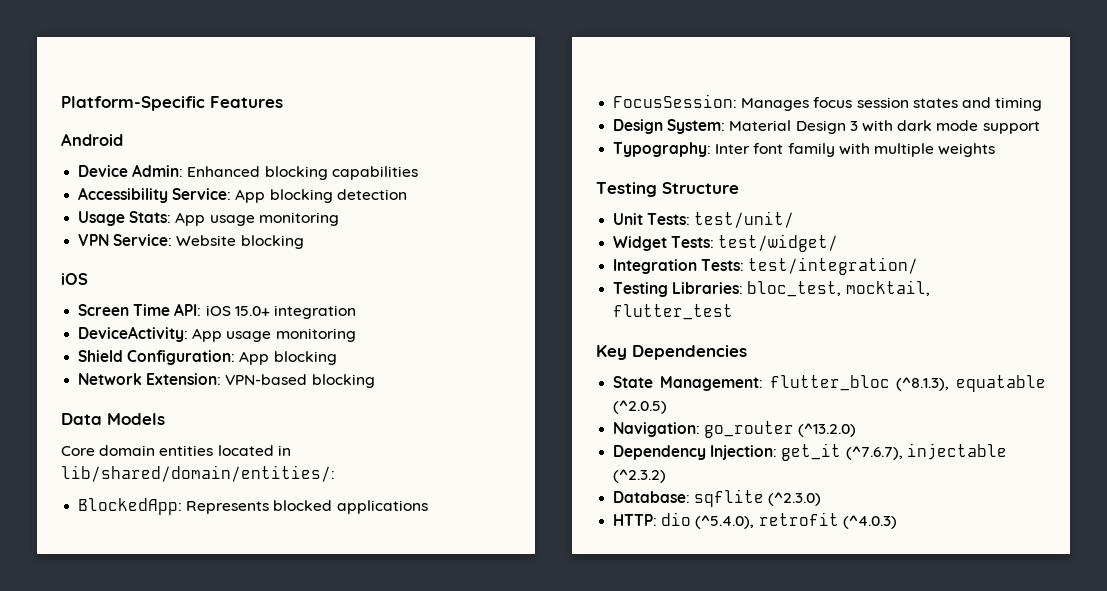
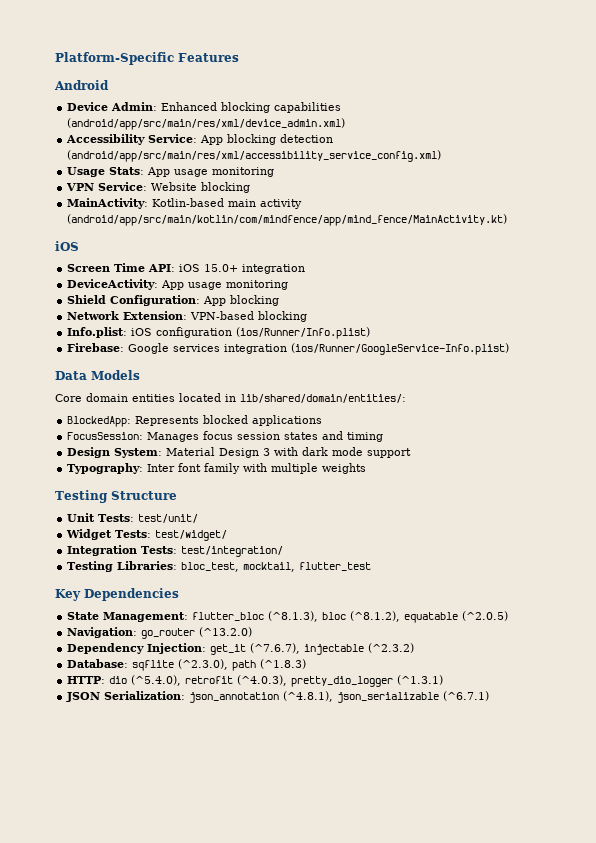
(418, 173) none -> [67,118,346,130] (android/app/src/main/res/xml/device_admin.xml)
(407, 194) none -> [67,150,442,162] (android/app/src/main/res/xml/accessibility_service_config.xml)
(304, 242) none -> [67,198,303,209] [67,214,508,226] // MainActivity: Kotlin-based main activity (android/app/src/main/kotlin/com/mindfence/app/mind_fence/MainActivity.kt)
(375, 381) none -> [67,327,371,339] [67,343,510,355] // Info.plist: iOS configuration (ios/Runner/Info.plist) // Firebase: Google services integration (ios/Runner/GoogleService-Info.plist)
(950, 384) none -> [322,611,401,622] bloc (^8.1.2),
[768,492,822,506] (^2.3.0) -> [178,659,307,671] (^2.3.0), path (^1.8.3)
[842,515,897,529] (^4.0.3) -> [237,675,444,687] [66,691,490,703] (^4.0.3), pretty_dio_logger (^1.3.1) // JSON Serialization: json_annotation (^4.8.1), json_serializable (^6.7.1)

